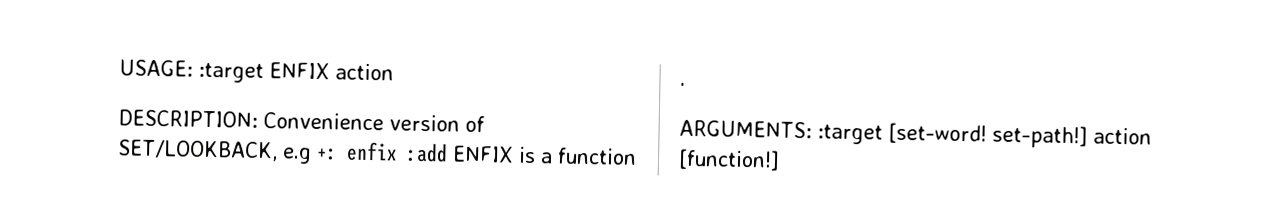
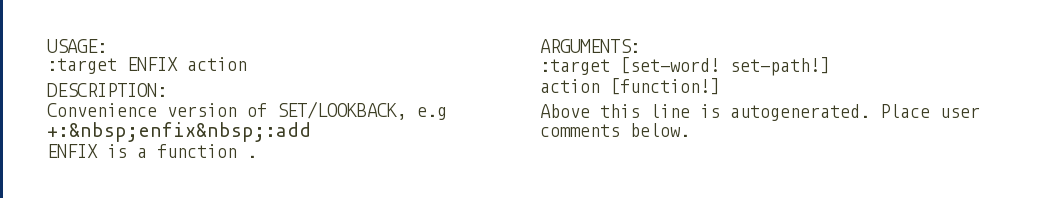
(193, 68) none -> (107, 46) //
(258, 118) none -> (167, 90) //
[315,141,448,163] +: enfix :add -> [47,122,311,142] +:&nbsp;enfix&nbsp;:add //
(812, 129) none -> (640, 46) //
(1088, 136) none -> (830, 66) //
(780, 159) none -> [540,104,980,121] [540,123,690,137] // Above this line is autogenerated. Place user comments below.

